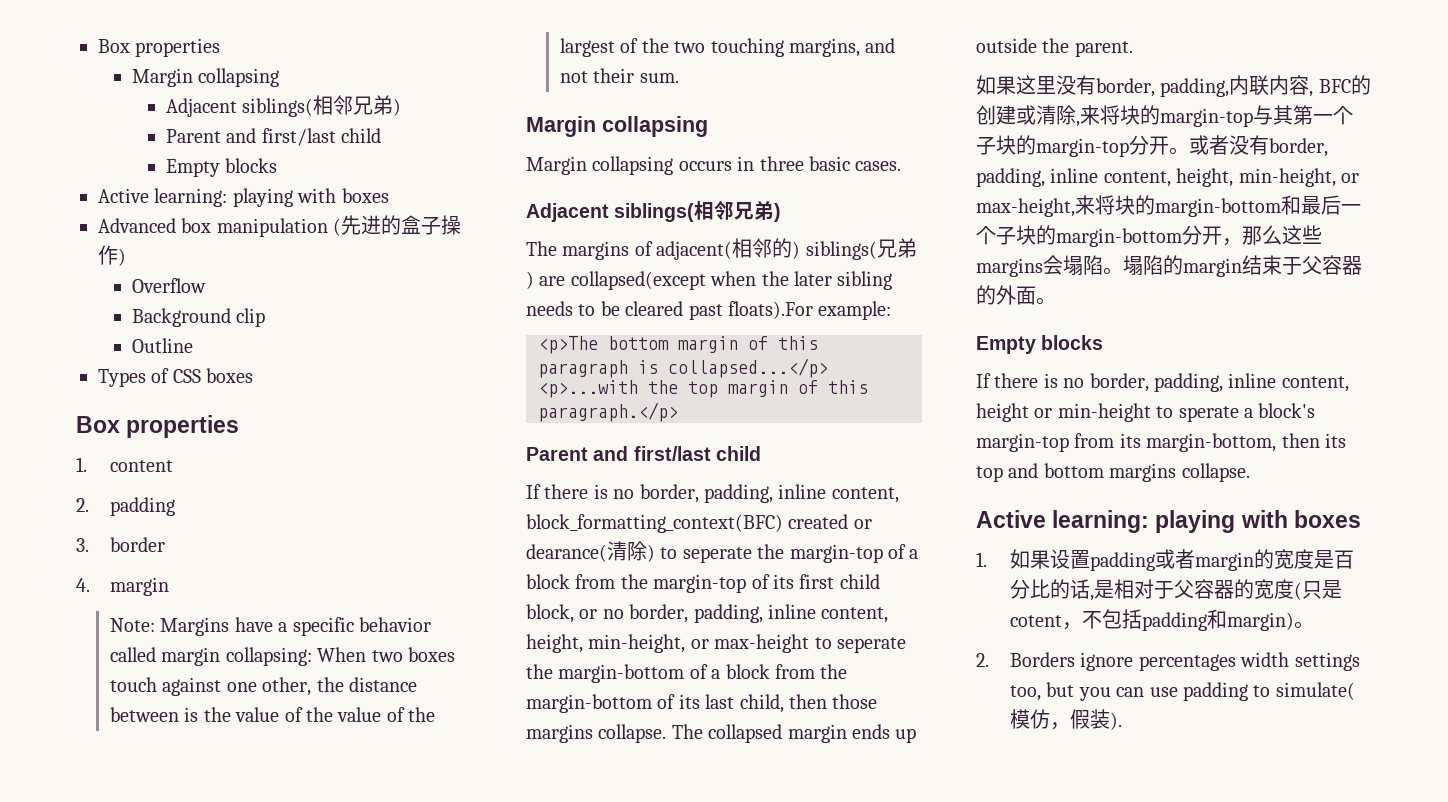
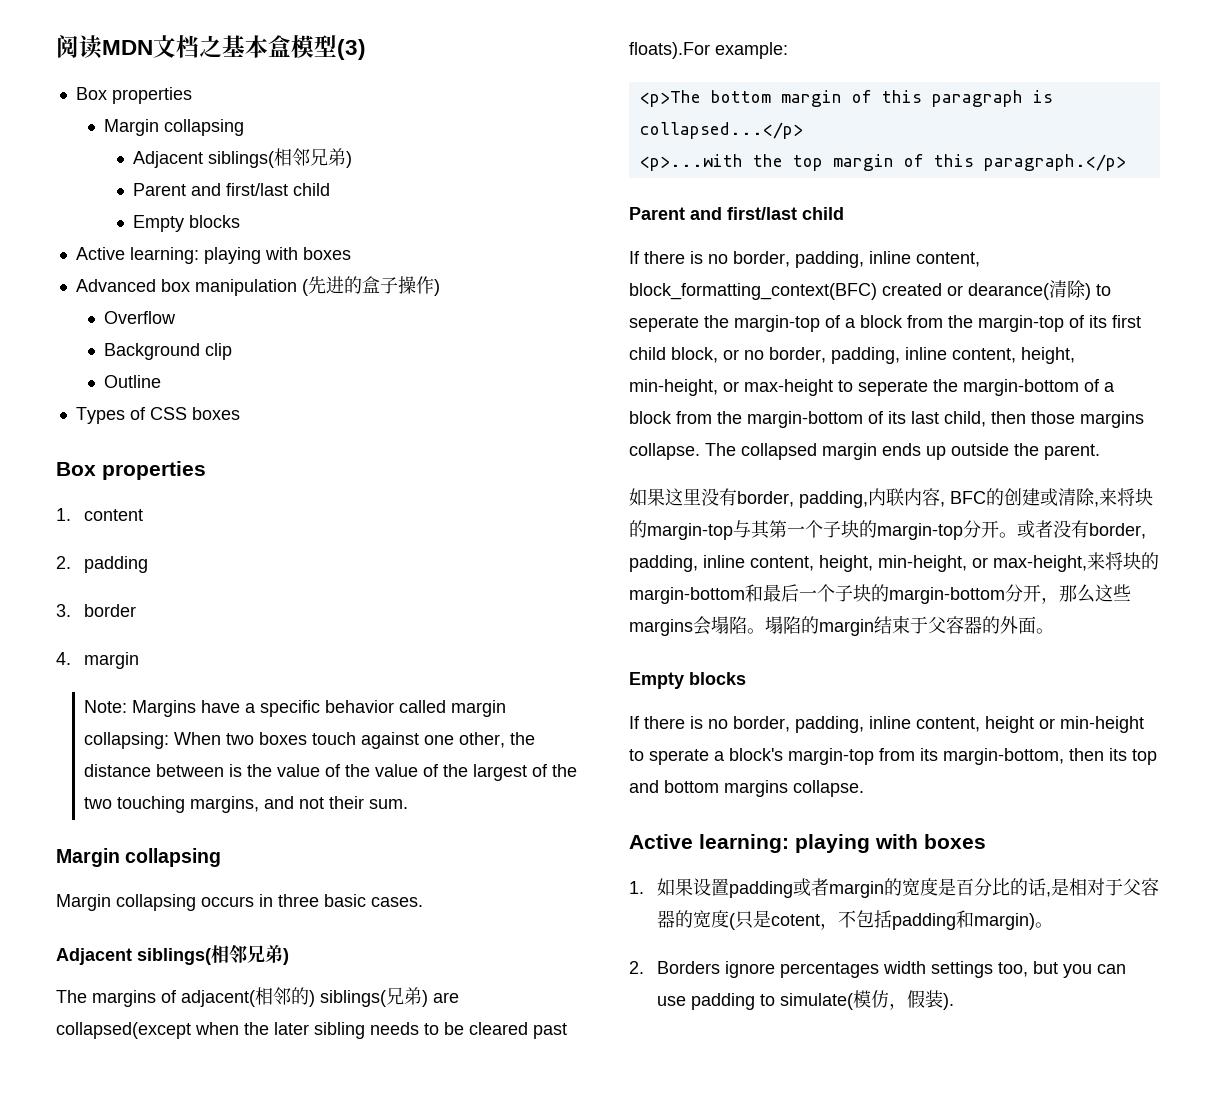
(98, 46) none -> [56,35,366,60] 阅读MDN文档之基本盒模型(3) //

